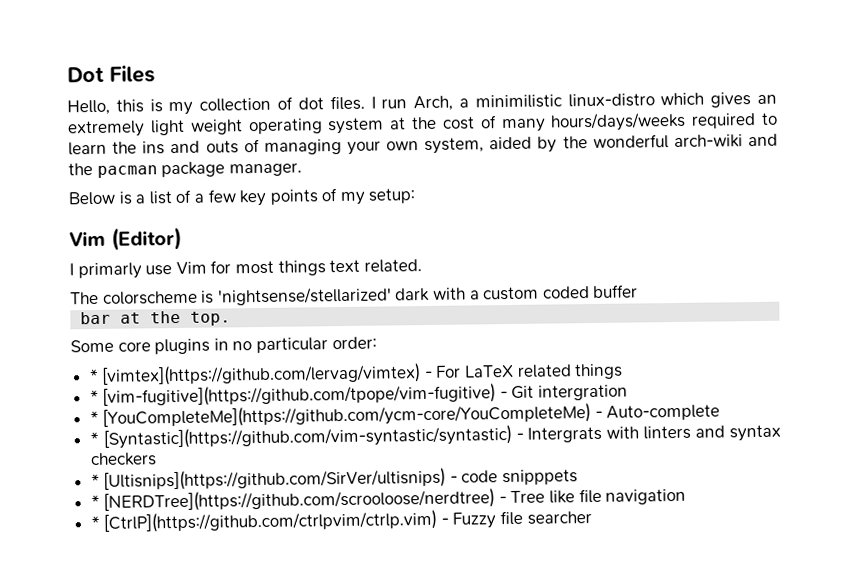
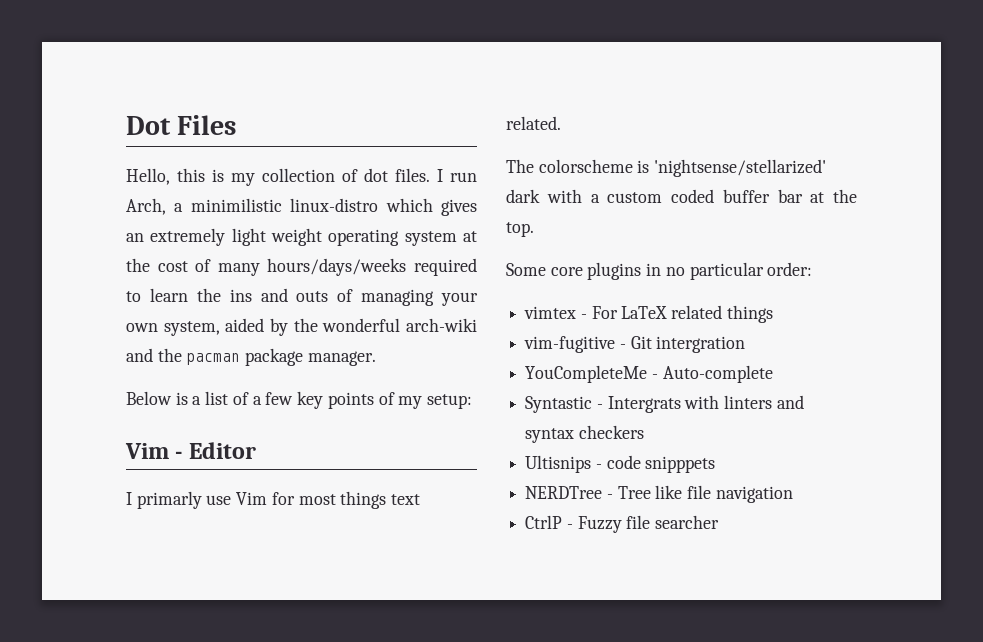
[111,226,182,251] (Editor) -> [175,442,256,459] - Editor
(639, 291) // -> (770, 196) none
[88,363,422,386] * [vimtex](https://github.com/lervag/vimtex) -> [524,306,577,319] vimtex
[89,383,497,407] * [vim-fugitive](https://github.com/tpope/vim-fugitive) -> [524,336,616,353] vim-fugitive
[89,403,592,428] * [YouCompleteMe](https://github.com/ycm-core/YouCompleteMe) -> [525,365,648,383] YouCompleteMe
[89,424,512,449] * [Syntastic](https://github.com/vim-syntastic/syntastic) -> [525,396,593,413] Syntastic
[90,467,447,491] * [Ultisnips](https://github.com/SirVer/ultisnips) -> [525,455,592,473] Ultisnips
[90,488,496,512] * [NERDTree](https://github.com/scrooloose/nerdtree) -> [525,486,603,499] NERDTree
[90,509,438,533] * [CtrlP](https://github.com/ctrlpvim/ctrlp.vim) -> [525,515,563,529] CtrlP

